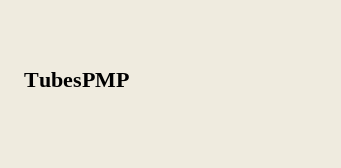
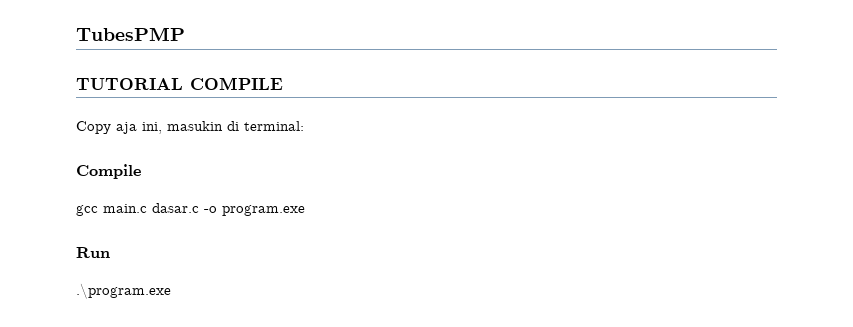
(129, 79) none -> [76,77,283,90] [76,121,304,134] [76,164,141,179] [76,203,305,216] [76,247,110,258] [76,283,171,299] // TUTORIAL COMPILE // Copy aja ini, masukin di terminal: // Compile // gcc main.c dasar.c -o program.exe // Run // .\program.exe

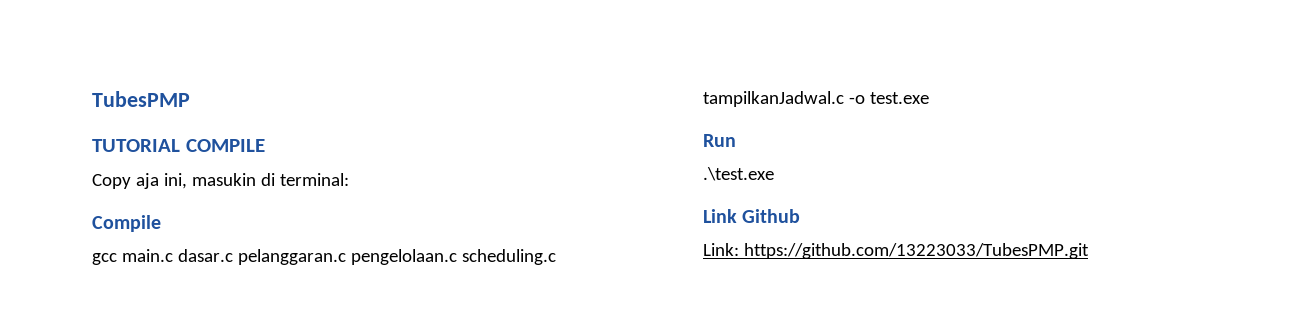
[204,205,305,216] [76,247,110,258] [76,283,171,299] -o program.exe // Run // .\program.exe -> [237,249,556,265] [703,91,929,107] [703,134,736,147] [703,167,774,181] [703,209,801,223] [703,243,1089,259] pelanggaran.c pengelolaan.c scheduling.c tampilkanJadwal.c -o test.exe // Run // .\test.exe // Link Github // Link: https://github.com/13223033/TubesPMP.git

